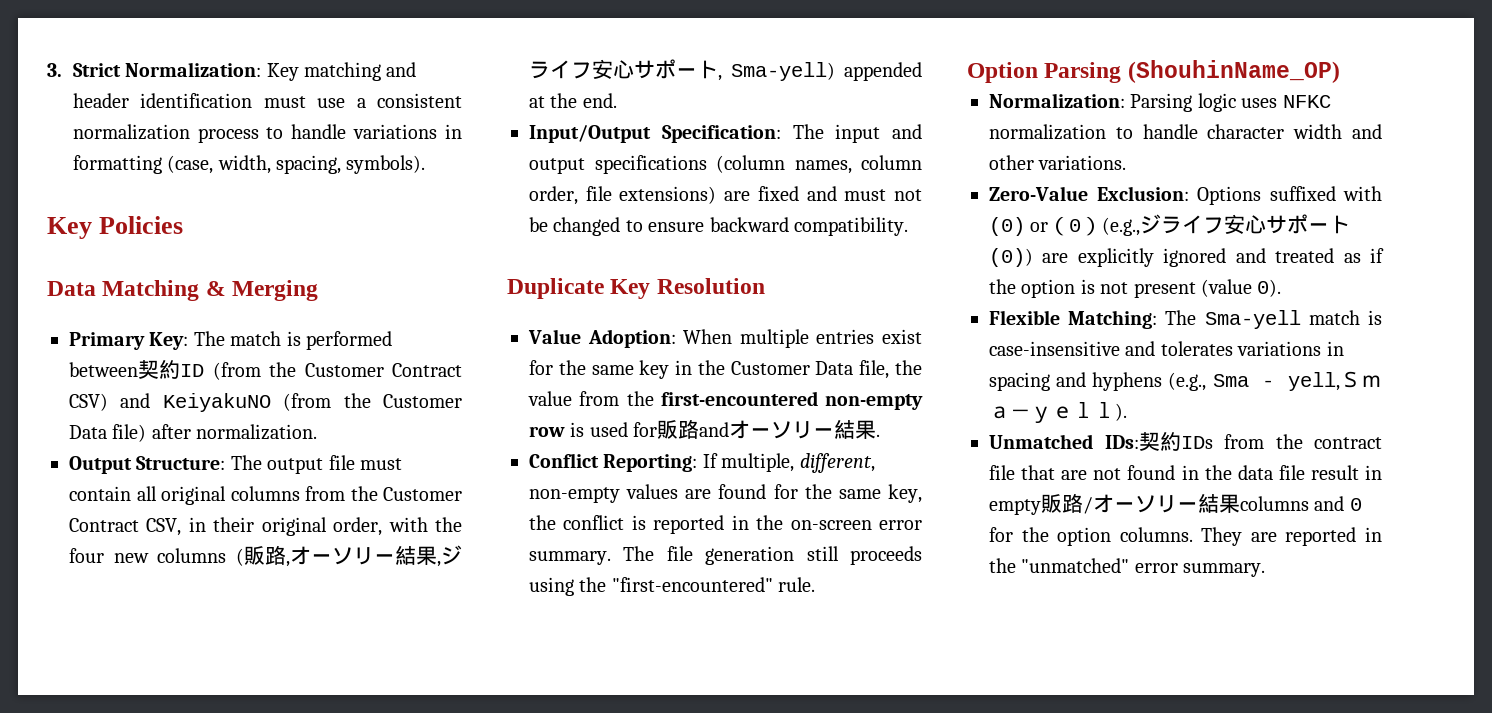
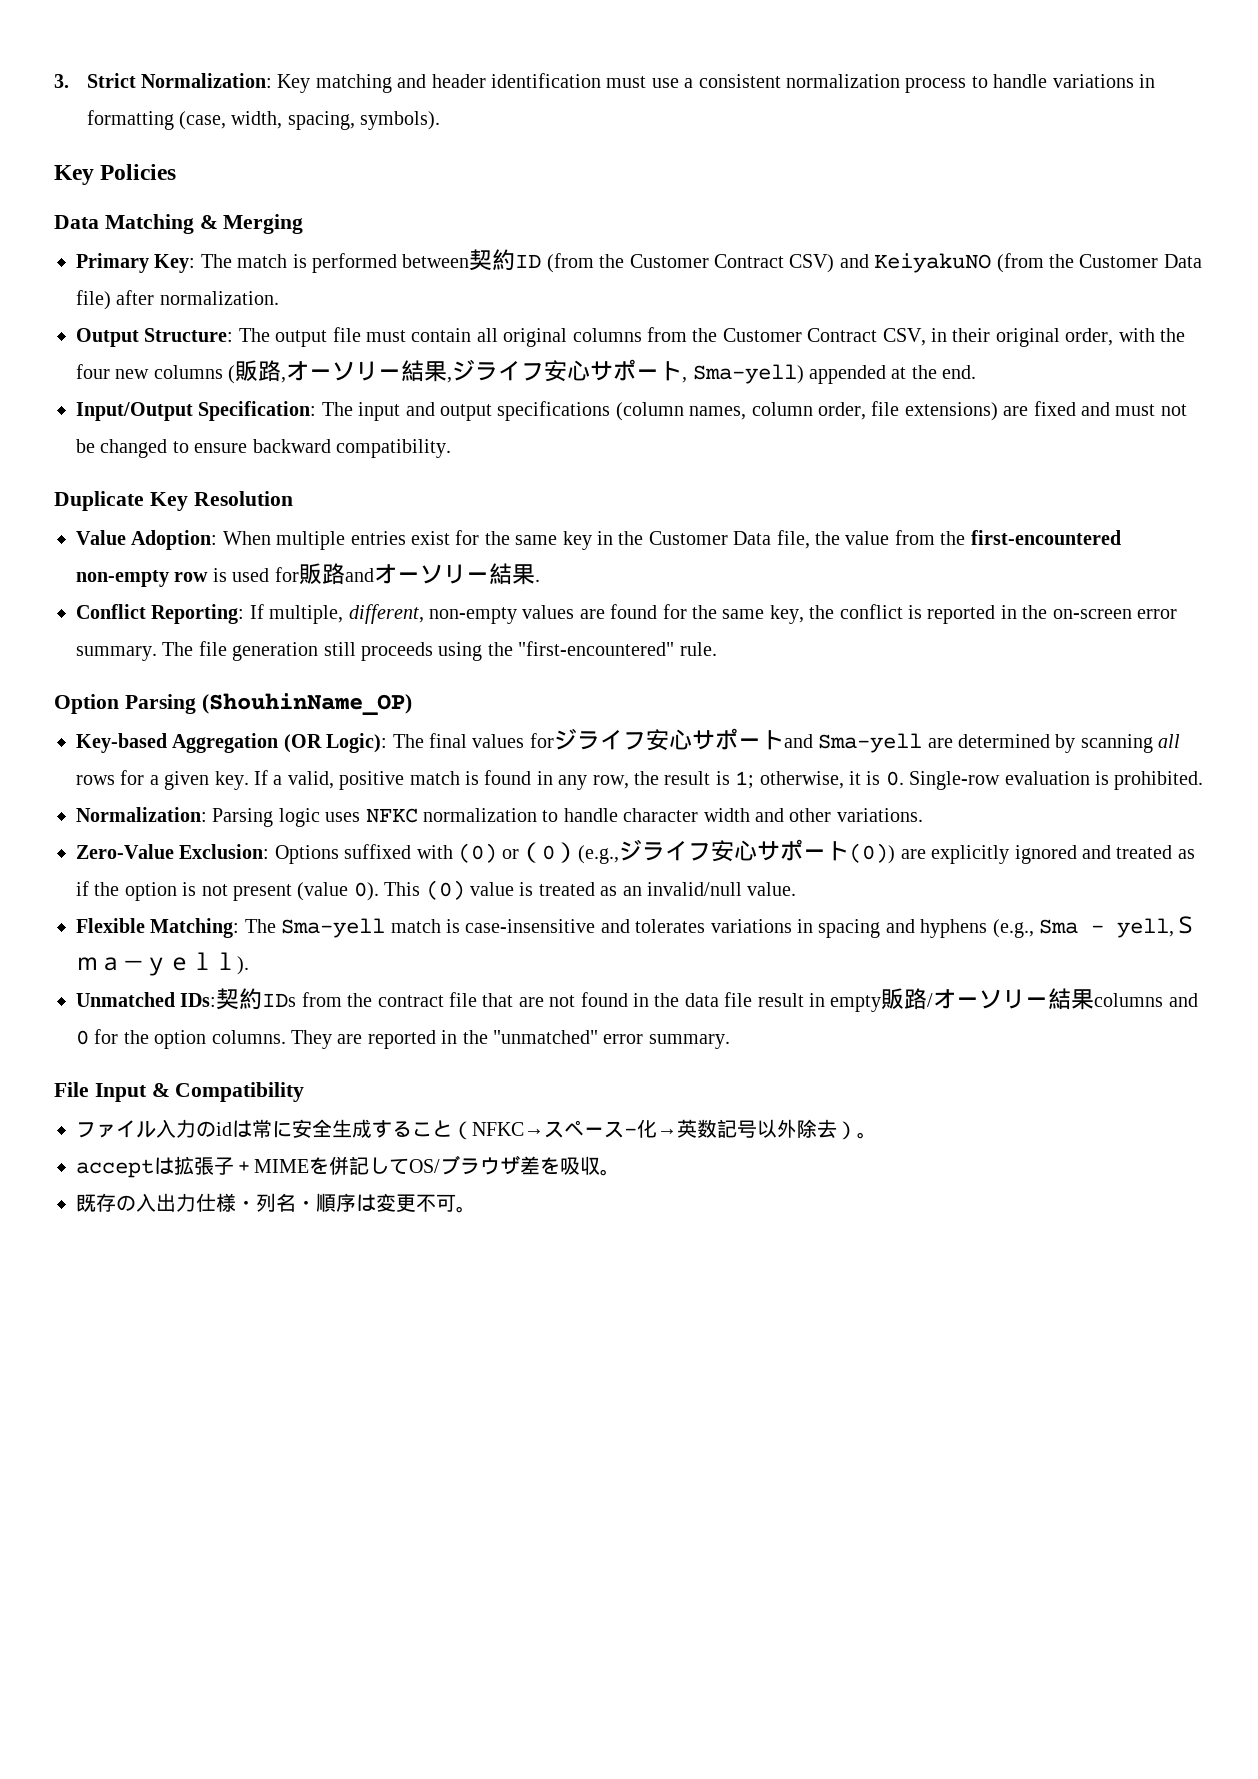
(1340, 71) none -> [76,728,1181,753] [76,770,1204,790] // Key-based Aggregation (OR Logic): The final values forジライフ安心サポートand Sma-yell are determined by scanning all rows for a given key. If a valid, positive match is found in any row, the result is 1; otherwise, it is 0. Single-row evaluation is prohibited.
(1282, 288) none -> [384,880,797,900] This (0) value is treated as an invalid/null value.
(1266, 570) none -> [54,1082,305,1102] [76,1119,877,1140] [76,1155,620,1178] [76,1193,476,1213] // File Input & Compatibility // ファイル入力のidは常に安全生成すること（NFKC→スペース-化→英数記号以外除去）。 // acceptは拡張子＋MIMEを併記してOS/ブラウザ差を吸収。 // 既存の入出力仕様・列名・順序は変更不可。

